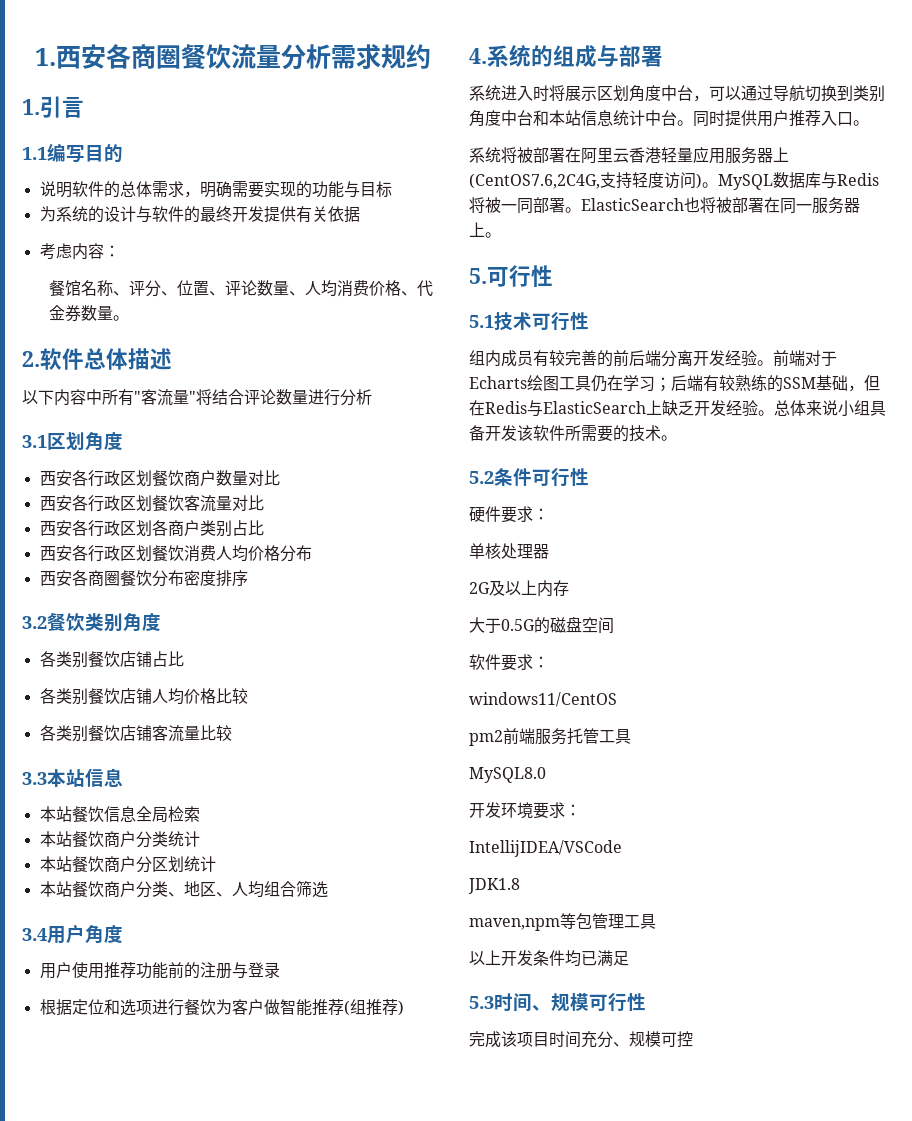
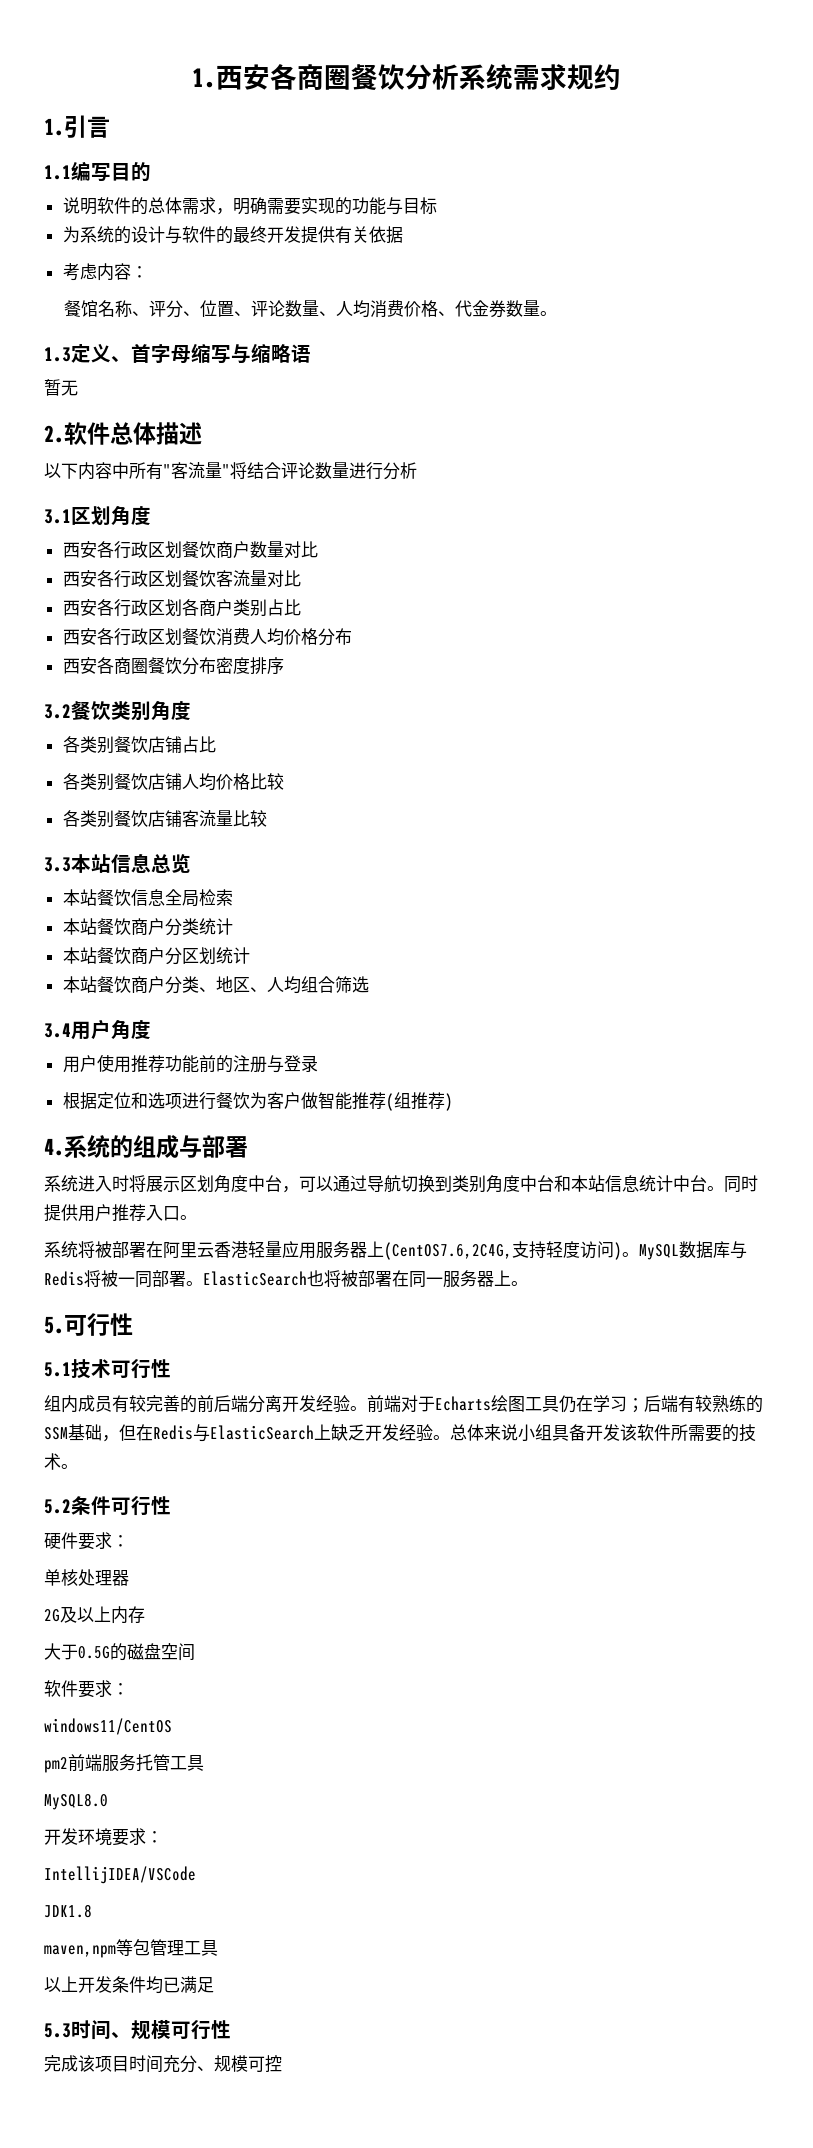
[230,44,331,70] 流量分析 -> [405,64,513,90] 分析系统
(129, 318) none -> [44,343,311,364] [44,379,78,396] // 1.3定义、首字母缩写与缩略语 // 暂无
(123, 777) none -> [151,854,191,873] 总览

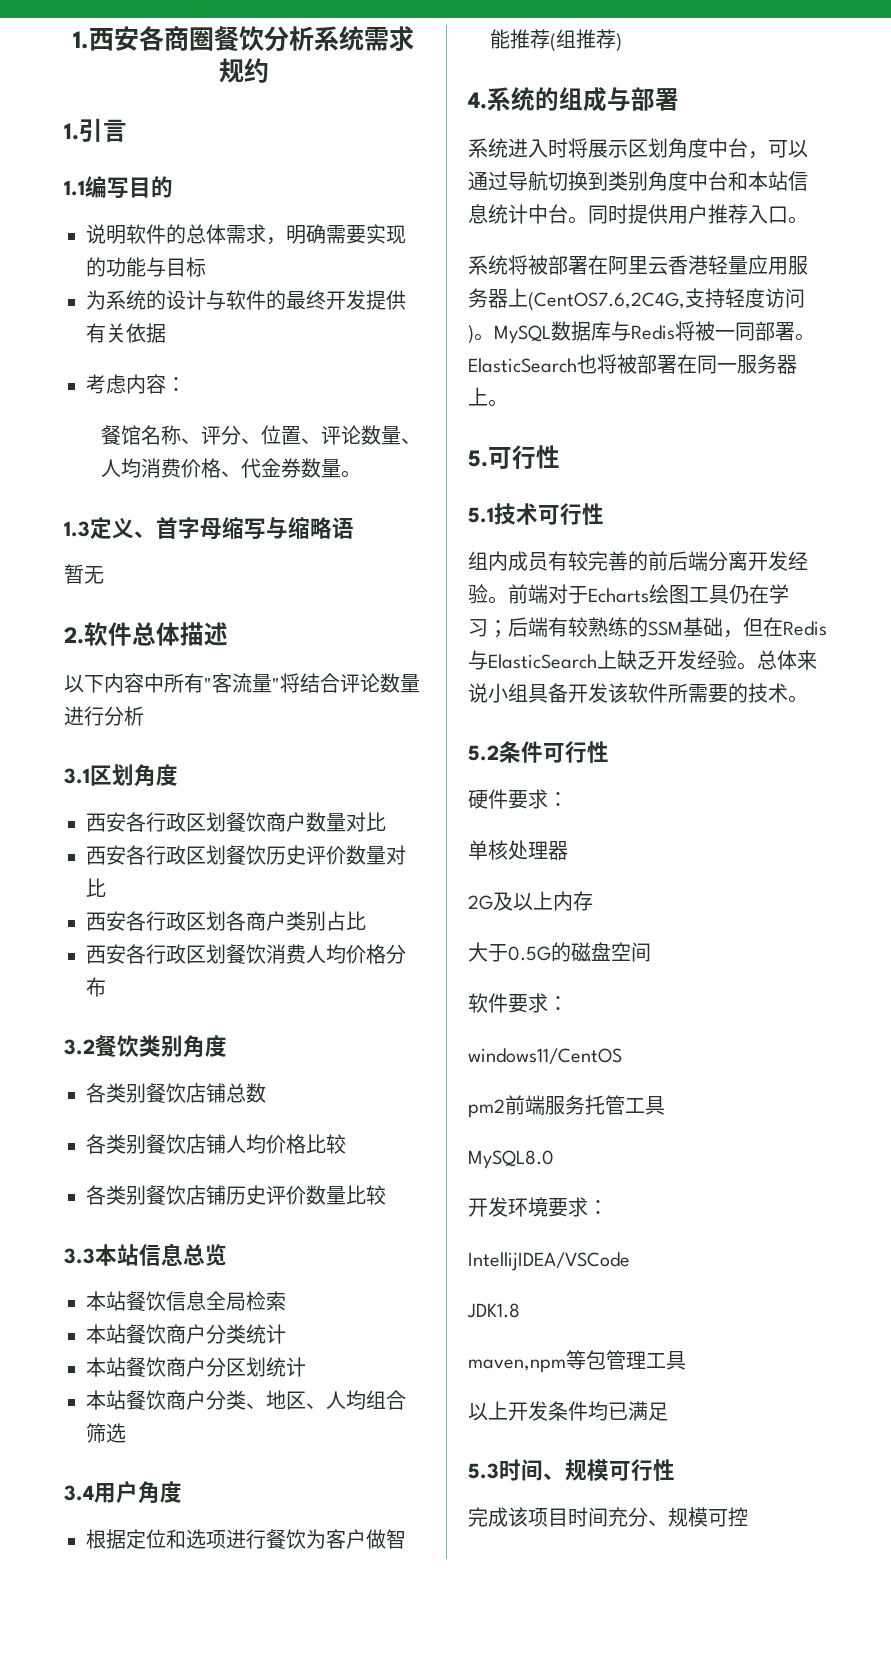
[215,570,250,587] 客流 -> [266,845,366,865] 历史评价数
[62,657,284,675] // 西安各商圈餐饮分布密度排序 -> (106, 987) none
[181,736,216,753] 占比 -> [226,1083,266,1103] 总数
[181,810,216,827] 客流 -> [226,1185,326,1205] 历史评价数
[62,1054,318,1073] // 用户使用推荐功能前的注册与登录 -> (182, 1492) none

